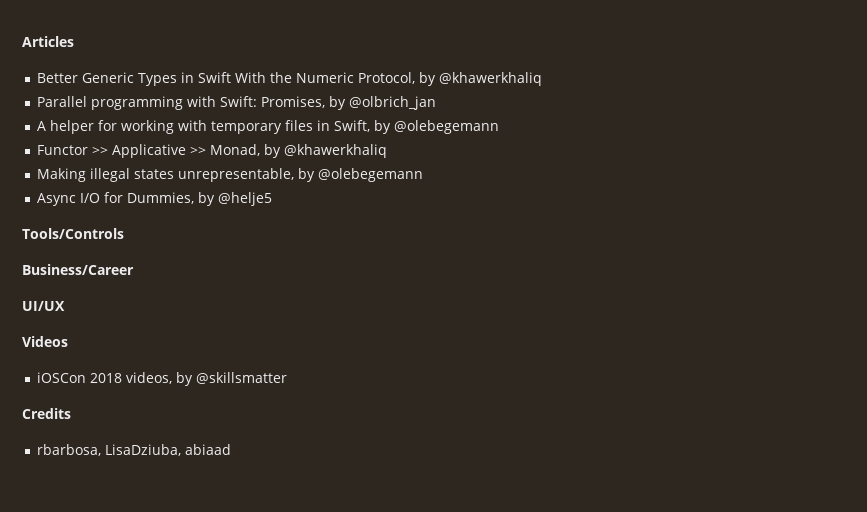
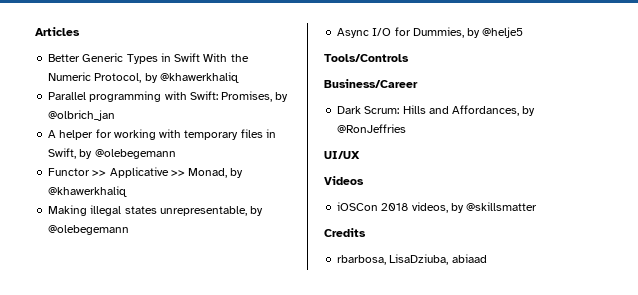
(134, 269) none -> [337,105,536,116] [337,124,407,133] // Dark Scrum: Hills and Affordances, by @RonJeffries

